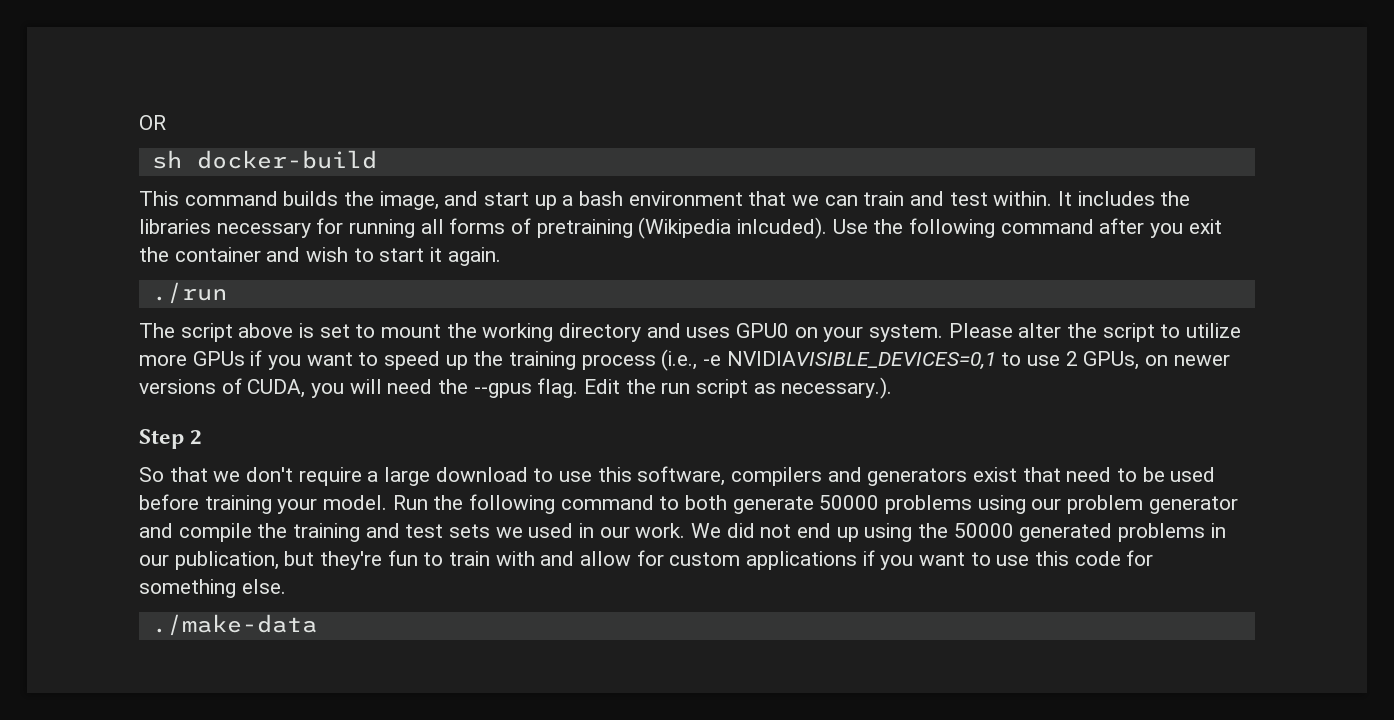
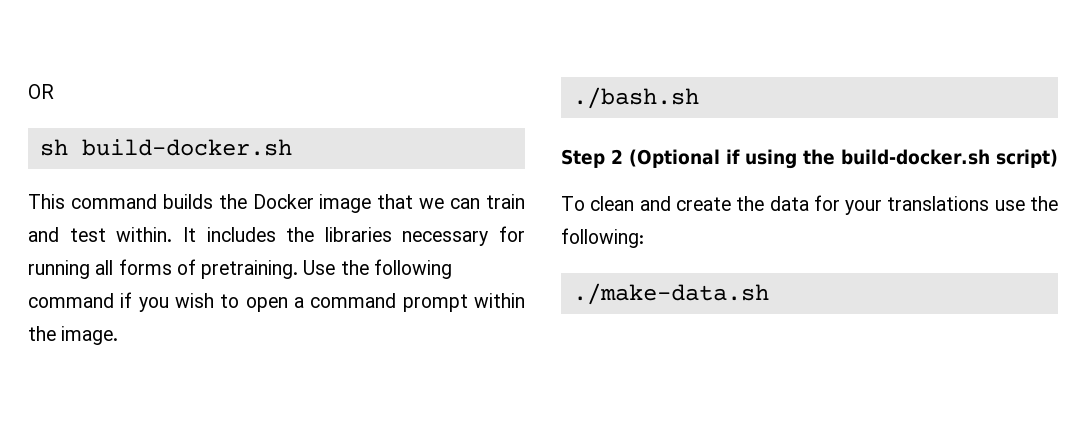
[196,150,377,169] docker-build -> [81,139,292,156] build-docker.sh
[379,191,743,210] image, and start up a bash environment -> [252,194,372,213] Docker image
[536,217,828,239] pretraining (Wikipedia inlcuded). -> [201,260,299,279] pretraining.
[1099,218,1222,238] [139,247,501,266] [151,282,227,304] [139,323,1242,342] [139,349,1230,371] [139,377,893,399] [139,429,203,449] [139,466,1216,486] [139,494,1238,514] [139,523,1226,542] [139,550,1154,570] [139,579,286,598] [151,614,317,636] after you exit the container and wish to start it again. // ./run // The script above is set to mount the working directory and uses GPU0 on your system. Please alter the script to utilize more GPUs if you want to speed up the training process (i.e., -e NVIDIAVISIBLE_DEVICES=0,1 to use 2 GPUs, on newer versions of CUDA, you will need the --gpus flag. Edit the run script as necessary.). // Step 2 // So that we don't require a large download to use this software, compilers and generators exist that need to be used before training your model. Run the following command to both generate 50000 problems using our problem generator and compile the training and test sets we used in our work. We did not end up using the 50000 generated problems in our publication, but they're fun to train with and allow for custom applications if you want to use this code for something else. // ./make-data -> [120,292,525,312] [28,326,119,345] [572,87,699,109] [561,149,1058,169] [561,195,1058,215] [561,228,644,248] [572,283,769,305] if you wish to open a command prompt within the image. // ./bash.sh // Step 2 (Optional if using the build-docker.sh script) // To clean and create the data for your translations use the following: // ./make-data.sh

